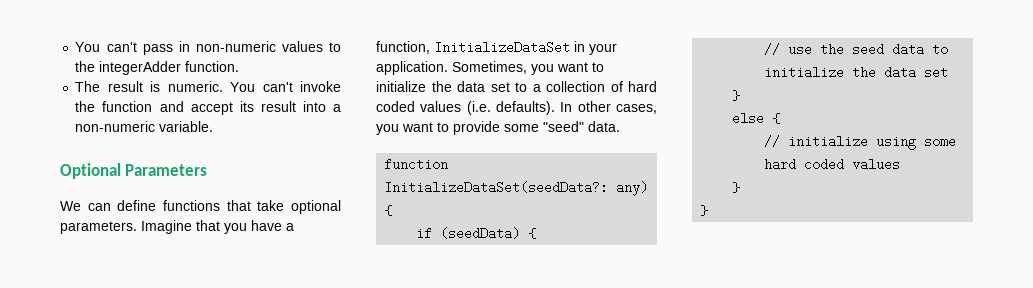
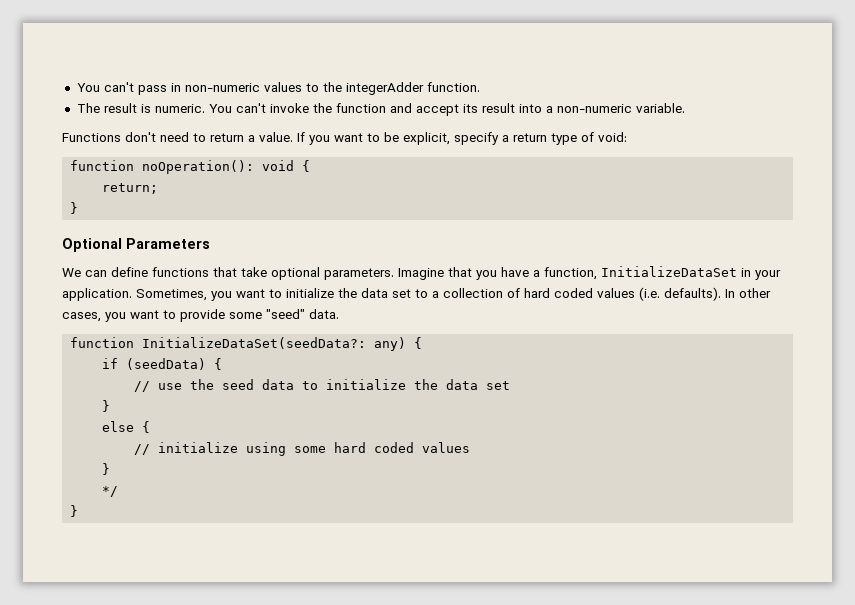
(214, 126) none -> [62,132,627,145] [70,160,311,174] [102,183,159,194] [70,202,79,214] // Functions don't need to return a value. If you want to be explicit, specify a return type of void: // function noOperation(): void { // return; // }
(741, 187) none -> [102,486,119,497] // */

